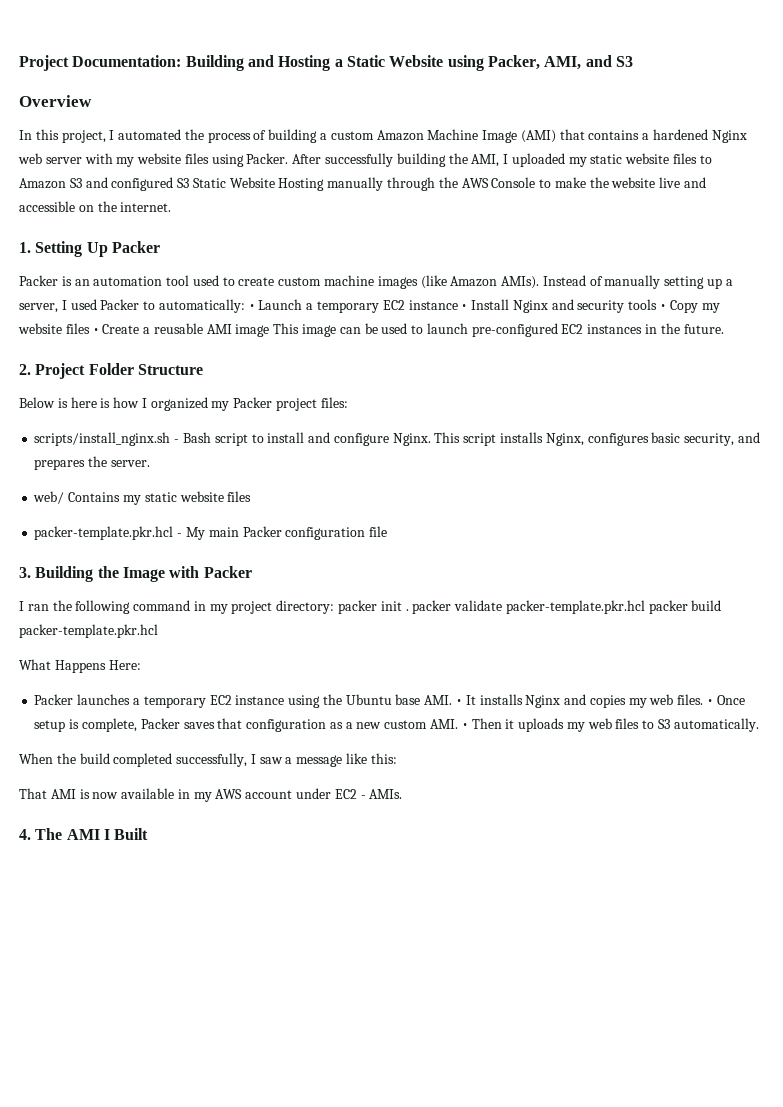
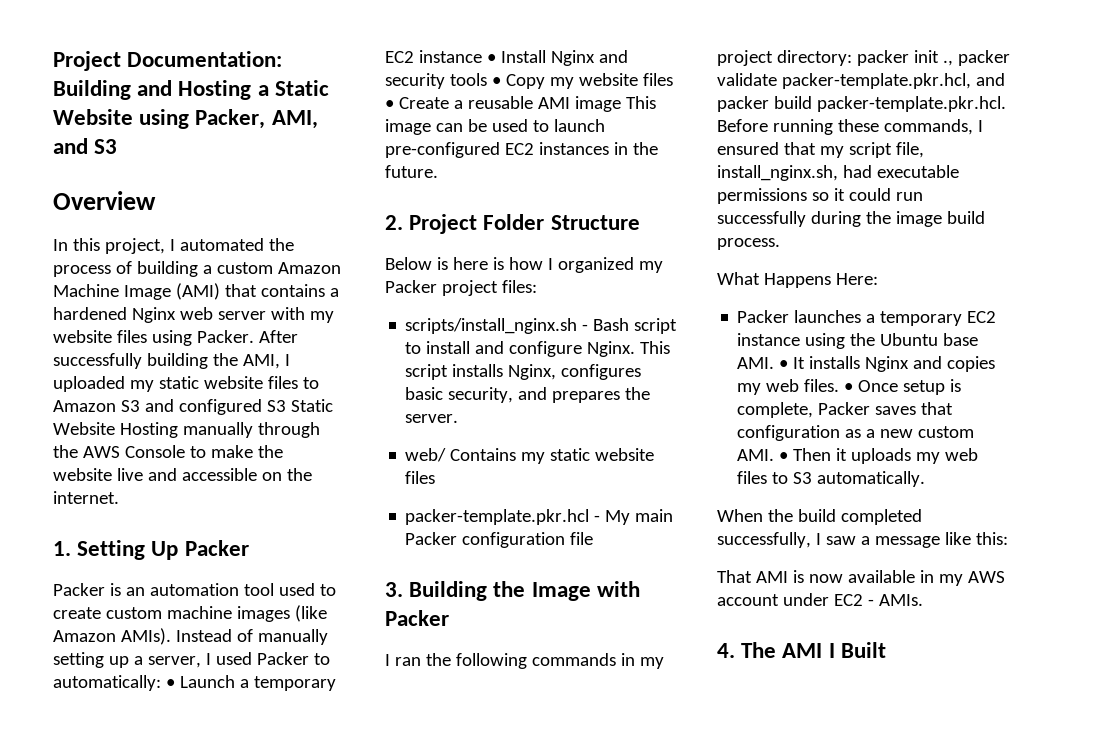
[133,600,191,611] command -> [531,653,616,666] commands
[405,609,409,611] . -> [942,60,953,66] .,
[505,600,722,614] [19,624,158,638] packer-template.pkr.hcl packer build packer-template.pkr.hcl -> [781,73,1005,89] [717,96,1006,112] [717,119,983,135] [717,142,924,158] [717,165,959,181] [717,188,923,204] [717,211,985,227] [717,238,780,250] packer-template.pkr.hcl, and packer build packer-template.pkr.hcl. Before running these commands, I ensured that my script file, install_nginx.sh, had executable permissions so it could run successfully during the image build process.

